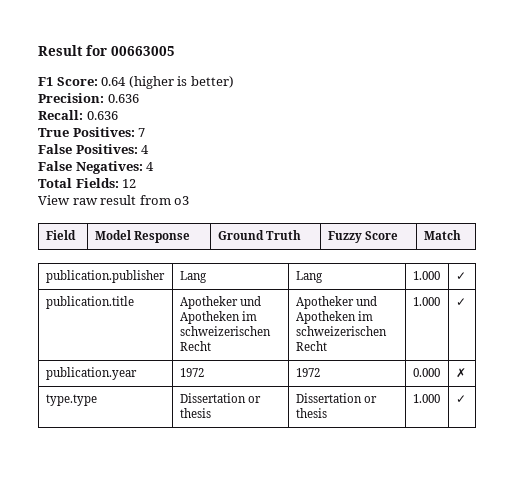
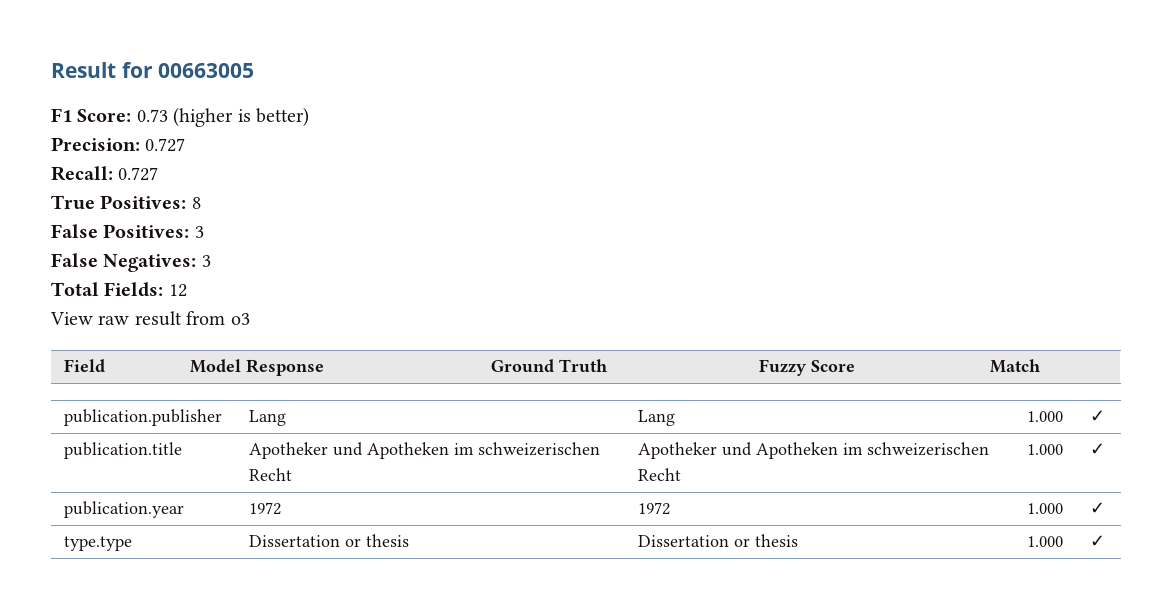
[101,77,127,86] 0.64 -> [136,109,168,122] 0.73
[107,94,139,103] 0.636 -> [145,138,186,152] 0.727
[86,111,118,120] 0.636 -> [118,167,159,181] 0.727
[138,128,146,137] 7 -> [191,197,201,209] 8
[141,145,150,154] 4 -> [194,226,204,238] 3
[146,162,155,171] 4 -> [201,255,211,267] 3
[412,368,440,377] [455,368,466,378] 0.000 | ✗ -> [1027,503,1064,514] [1090,502,1106,514] 1.000 | ✓

